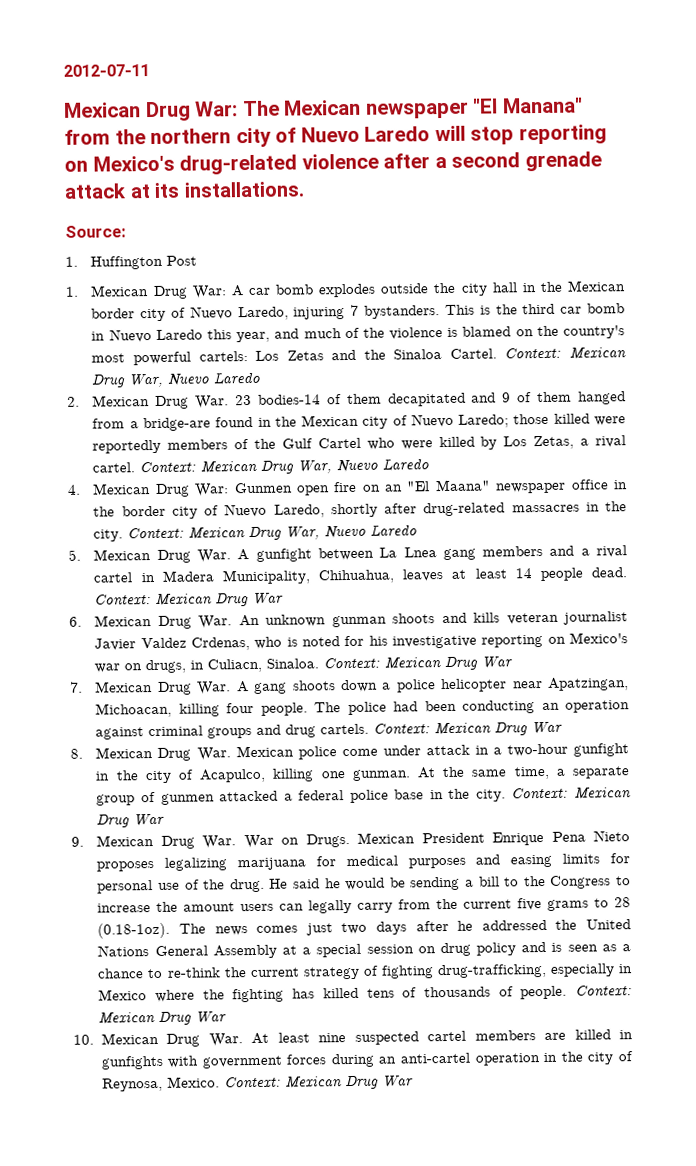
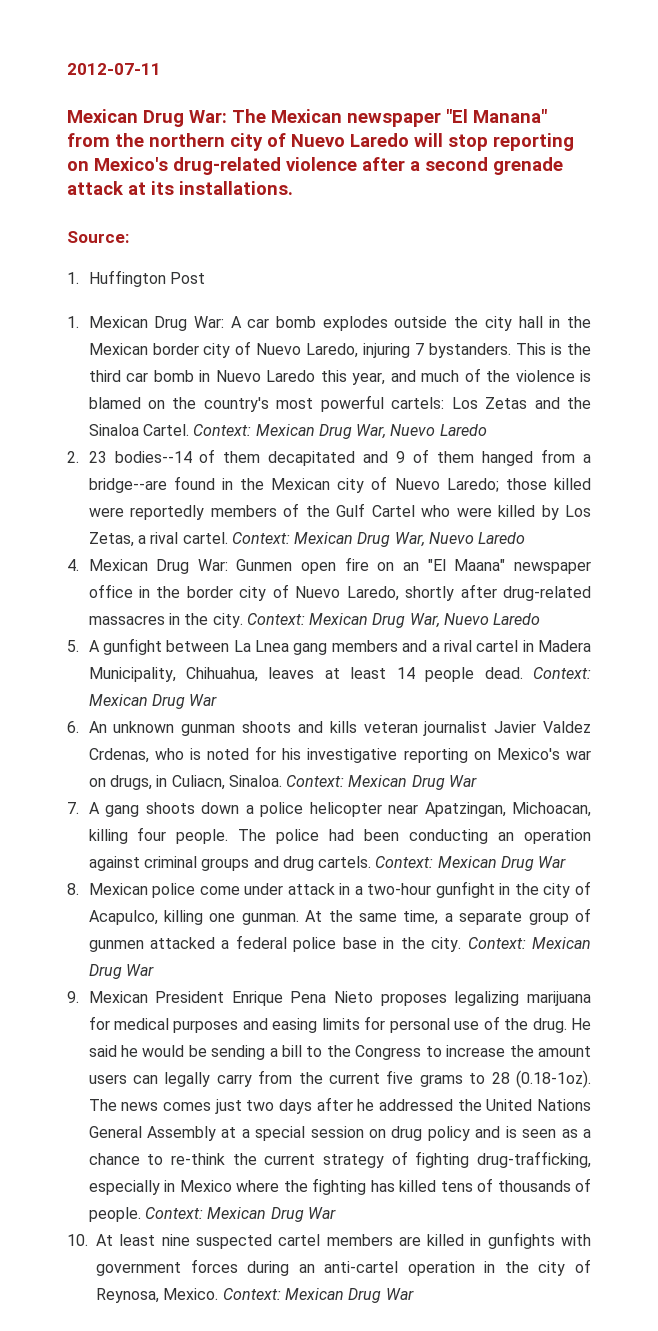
[92,394,321,409] Mexican Drug War. 23 bodies-14 -> [88,451,192,463] 23 bodies--14
[142,417,211,432] bridge-are -> [88,478,167,493] bridge--are
[93,549,232,563] Mexican Drug War. -> (79, 646) none
[94,615,233,629] Mexican Drug War. -> (79, 727) none
[95,681,232,695] Mexican Drug War. -> (79, 808) none
[157,745,294,761] Drug War. Mexican -> (148, 889) none
[160,832,416,849] Drug War. War on Drugs. Mexican -> (148, 997) none
[100,1032,243,1047] Mexican Drug War. -> (88, 1240) none

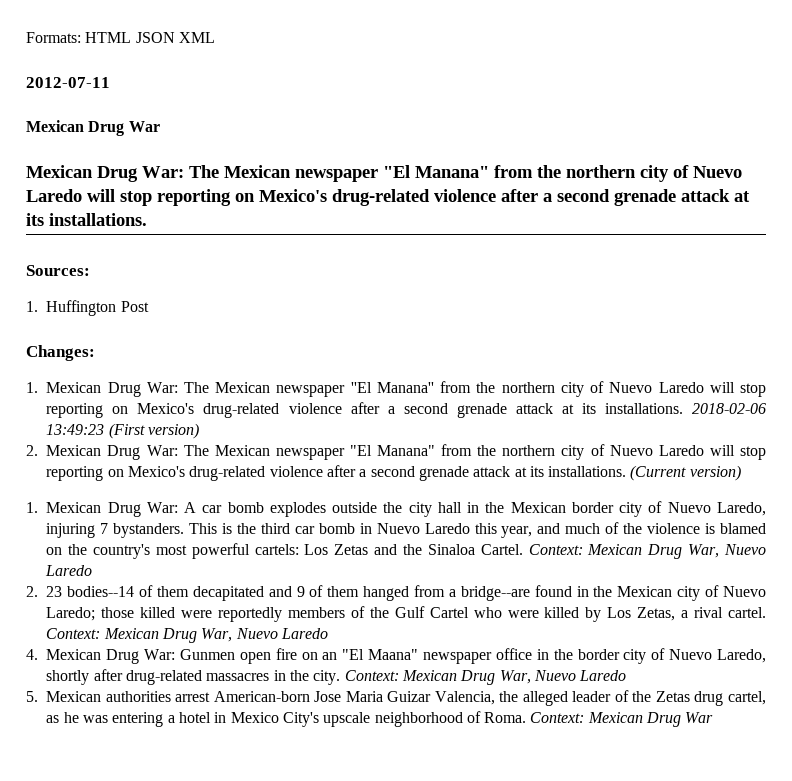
[67,63,161,75] 2012-07-11 -> [26,32,215,43] [26,77,110,88] [26,120,160,136] Formats: HTML JSON XML // 2012-07-11 // Mexican Drug War
[67,231,129,243] Source: -> [26,265,90,276] Sources:
(205, 278) none -> [26,345,95,361] [26,381,766,397] [46,402,767,418] [46,423,199,439] [26,444,766,460] [46,465,741,481] // Changes: // 1. Mexican Drug War: The Mexican newspaper ''El Manana'' from the northern city of Nuevo Laredo will stop reporting on Mexico's drug-related violence after a second grenade attack at its installations. 2018-02-06 13:49:23 (First version) // 2. Mexican Drug War: The Mexican newspaper "El Manana" from the northern city of Nuevo Laredo will stop reporting on Mexico's drug-related violence after a second grenade attack at its installations. (Current version)
[88,638,592,655] [88,667,592,682] [88,694,218,709] [67,721,591,736] [88,746,591,763] [88,775,478,790] [67,802,591,817] [88,827,591,844] [88,856,567,871] [67,881,591,898] [88,908,592,925] [88,935,591,952] [88,964,154,979] [67,991,592,1006] [88,1016,592,1033] [88,1045,591,1060] [88,1070,592,1088] [88,1097,591,1114] [88,1126,591,1141] [88,1151,591,1168] [88,1178,591,1195] [88,1207,336,1222] [67,1232,591,1249] [96,1259,591,1276] [96,1288,219,1303] A gunfight between La Lnea gang members and a rival cartel in Madera Municipality, Chihuahua, leaves at least 14 people dead. Context: Mexican Drug War // 6. An unknown gunman shoots and kills veteran journalist Javier Valdez Crdenas, who is noted for his investigative reporting on Mexico's war on drugs, in Culiacn, Sinaloa. Context: Mexican Drug War // 7. A gang shoots down a police helicopter near Apatzingan, Michoacan, killing four people. The police had been conducting an operation against criminal groups and drug cartels. Context: Mexican Drug War // 8. Mexican police come under attack in a two-hour gunfight in the city of Acapulco, killing one gunman. At the same time, a separate group of gunmen attacked a federal police base in the city. Context: Mexican Drug War // 9. Mexican President Enrique Pena Nieto proposes legalizing marijuana for medical purposes and easing limits for personal use of the drug. He said he would be sending a bill to the Congress to increase the amount users can legally carry from the current five grams to 28 (0.18-1oz). The news comes just two days after he addressed the United Nations General Assembly at a special session on drug policy and is seen as a chance to re-think the current strategy of fighting drug-trafficking, especially in Mexico where the fighting has killed tens of thousands of people. Context: Mexican Drug War // 10. At least nine suspected cartel members are killed in gunfights with government forces during an anti-cartel operation in the city of Reynosa, Mexico. -> [46,690,766,706] [46,711,527,727] Mexican authorities arrest American-born Jose Maria Guizar Valencia, the alleged leader of the Zetas drug cartel, as he was entering a hotel in Mexico City's upscale neighborhood of Roma.

